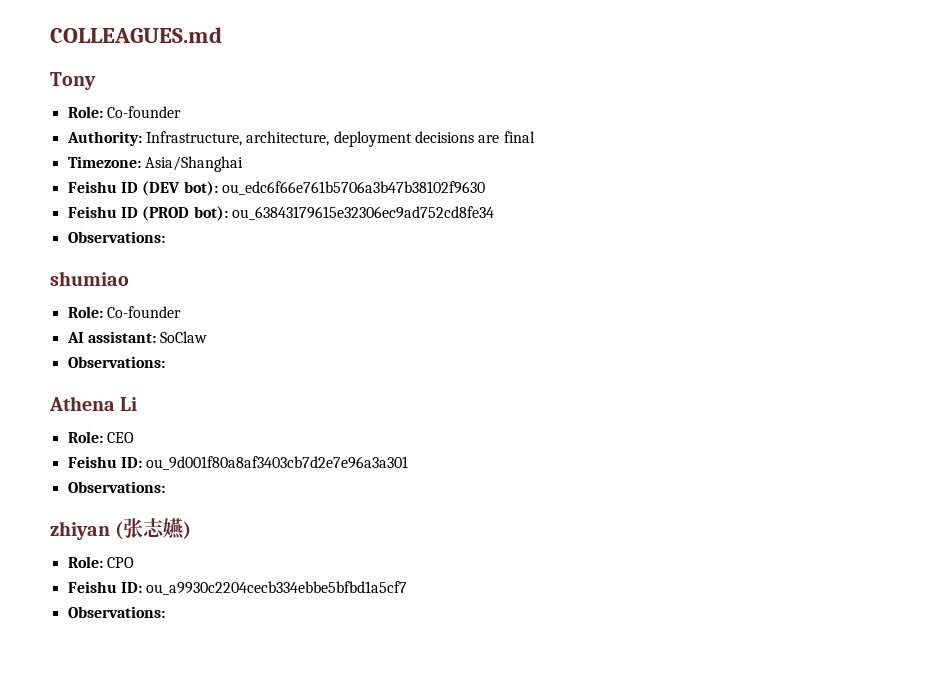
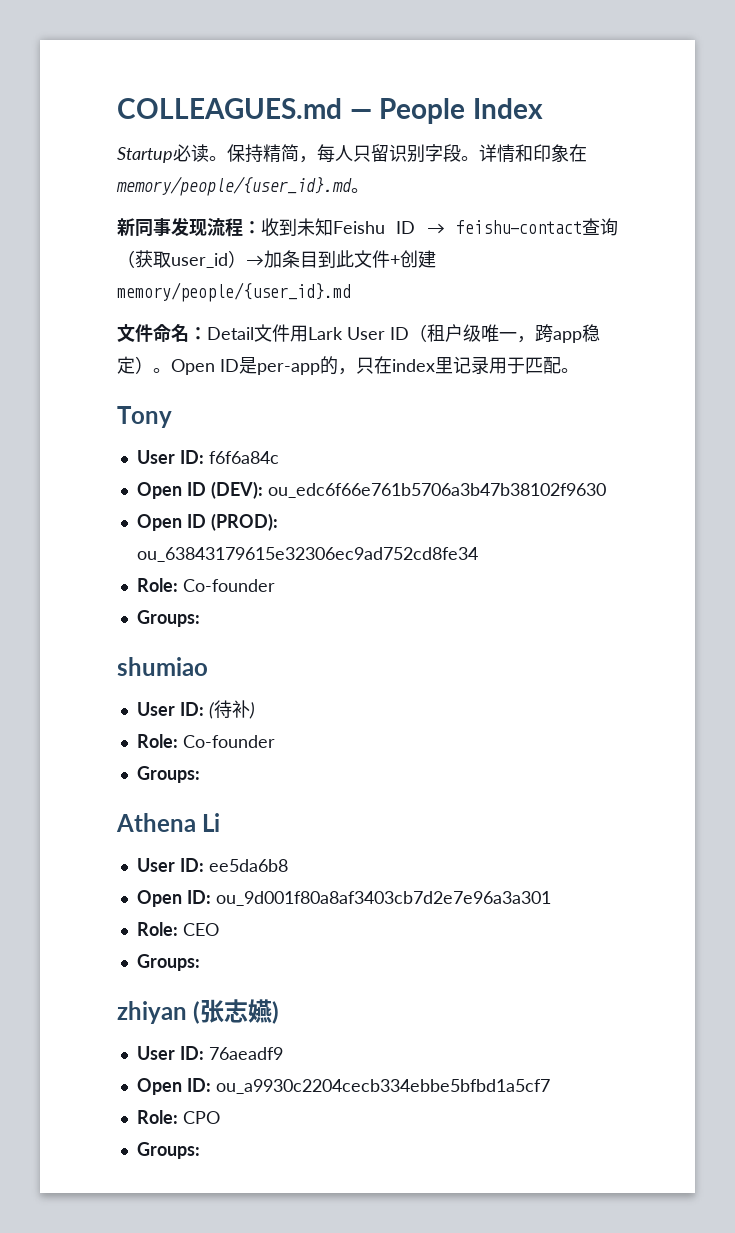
[50,72,96,90] [67,106,181,118] [66,131,535,147] [67,156,243,172] [67,181,485,196] [67,206,494,221] [67,231,165,243] [50,271,129,286] [67,306,181,318] [66,331,208,343] [67,356,165,368] [49,396,138,411] [67,431,134,443] [67,456,409,470] [67,481,165,493] // Tony // Role: Co-founder // Authority: Infrastructure, architecture, deployment decisions are final // Timezone: Asia/Shanghai // Feishu ID (DEV bot): ou_edc6f66e761b5706a3b47b38102f9630 // Feishu ID (PROD bot): ou_63843179615e32306ec9ad752cd8fe34 // Observations: // shumiao // Role: Co-founder // AI assistant: SoClaw // Observations: // Athena Li // Role: CEO // Feishu ID: ou_9d001f80a8af3403cb7d2e7e96a3a301 // Observations: -> [349,98,543,124] [117,144,587,163] [116,176,369,196] [117,217,618,237] [117,250,436,268] [117,282,351,302] [117,324,600,343] [117,356,579,375] [117,406,172,428] [136,450,279,464] [136,481,606,499] [136,513,278,531] [136,547,478,562] [136,578,275,592] [136,610,200,627] [117,657,208,676] [136,700,255,719] [136,734,275,748] [136,766,200,783] [116,813,221,832] [136,858,288,872] [136,890,551,907] [136,922,219,936] [136,954,200,971] — People Index // Startup必读。保持精简，每人只留识别字段。详情和印象在memory/people/{user_id}.md。 // 新同事发现流程：收到未知Feishu ID → feishu-contact查询（获取user_id）→加条目到此文件+创建memory/people/{user_id}.md // 文件命名：Detail文件用Lark User ID（租户级唯一，跨app稳定）。Open ID是per-app的，只在index里记录用于匹配。 // Tony // User ID: f6f6a84c // Open ID (DEV): ou_edc6f66e761b5706a3b47b38102f9630 // Open ID (PROD): ou_63843179615e32306ec9ad752cd8fe34 // Role: Co-founder // Groups: // shumiao // User ID: (待补) // Role: Co-founder // Groups: // Athena Li // User ID: ee5da6b8 // Open ID: ou_9d001f80a8af3403cb7d2e7e96a3a301 // Role: CEO // Groups:
[67,556,134,568] [67,581,408,595] [67,606,165,618] Role: CPO // Feishu ID: ou_a9930c2204cecb334ebbe5bfbd1a5cf7 // Observations: -> [136,1046,283,1060] [136,1078,550,1095] [136,1110,220,1124] [136,1142,200,1159] User ID: 76aeadf9 // Open ID: ou_a9930c2204cecb334ebbe5bfbd1a5cf7 // Role: CPO // Groups:

